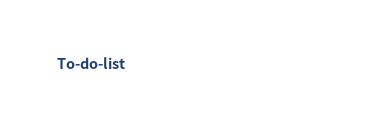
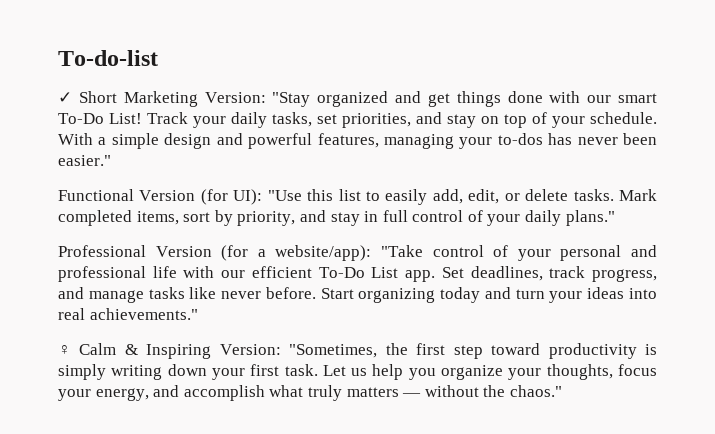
(125, 63) none -> [58,91,657,107] [58,112,657,128] [58,133,657,149] [58,155,111,166] [58,189,658,205] [58,210,615,226] [58,245,658,261] [58,266,658,282] [58,287,657,303] [58,308,198,320] [58,343,657,359] [58,364,657,380] [58,385,562,401] // ✓ Short Marketing Version: "Stay organized and get things done with our smart To-Do List! Track your daily tasks, set priorities, and stay on top of your schedule. With a simple design and powerful features, managing your to-dos has never been easier." // Functional Version (for UI): "Use this list to easily add, edit, or delete tasks. Mark completed items, sort by priority, and stay in full control of your daily plans." // Professional Version (for a website/app): "Take control of your personal and professional life with our efficient To-Do List app. Set deadlines, track progress, and manage tasks like never before. Start organizing today and turn your ideas into real achievements." // ♀ Calm & Inspiring Version: "Sometimes, the first step toward productivity is simply writing down your first task. Let us help you organize your thoughts, focus your energy, and accomplish what truly matters — without the chaos."

